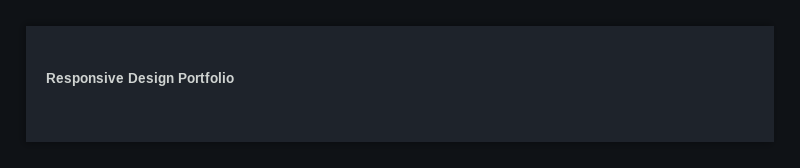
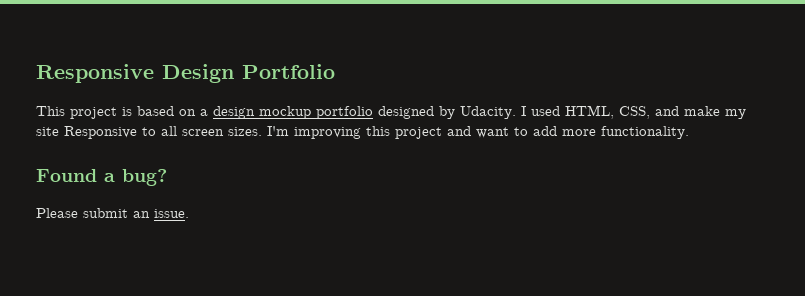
(234, 77) none -> [36,105,746,119] [36,126,689,139] [36,169,167,186] [36,208,189,218] // This project is based on a design mockup portfolio designed by Udacity. I used HTML, CSS, and make my site Responsive to all screen sizes. I'm improving this project and want to add more functionality. // Found a bug? // Please submit an issue.

